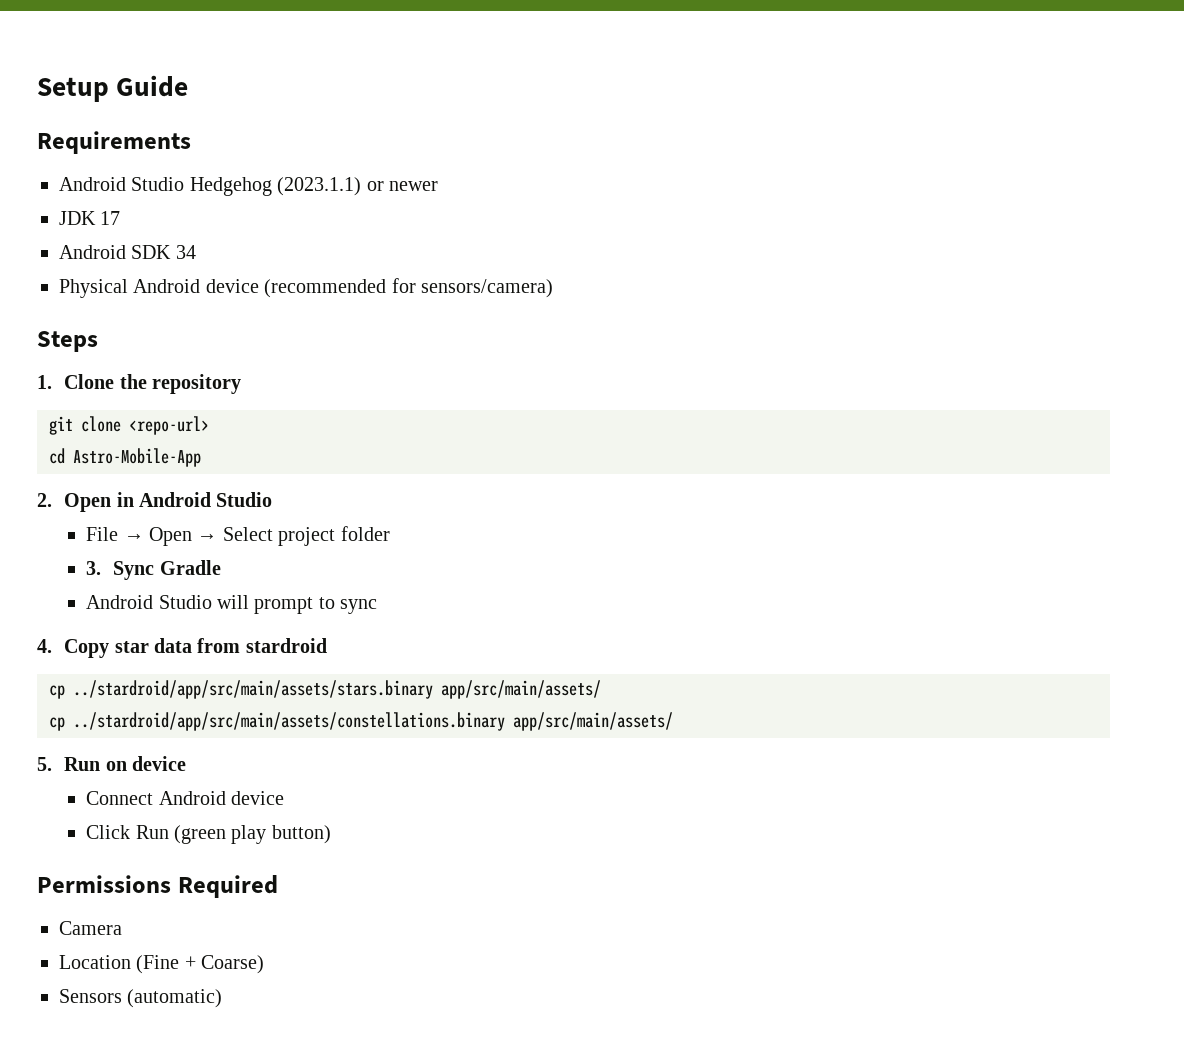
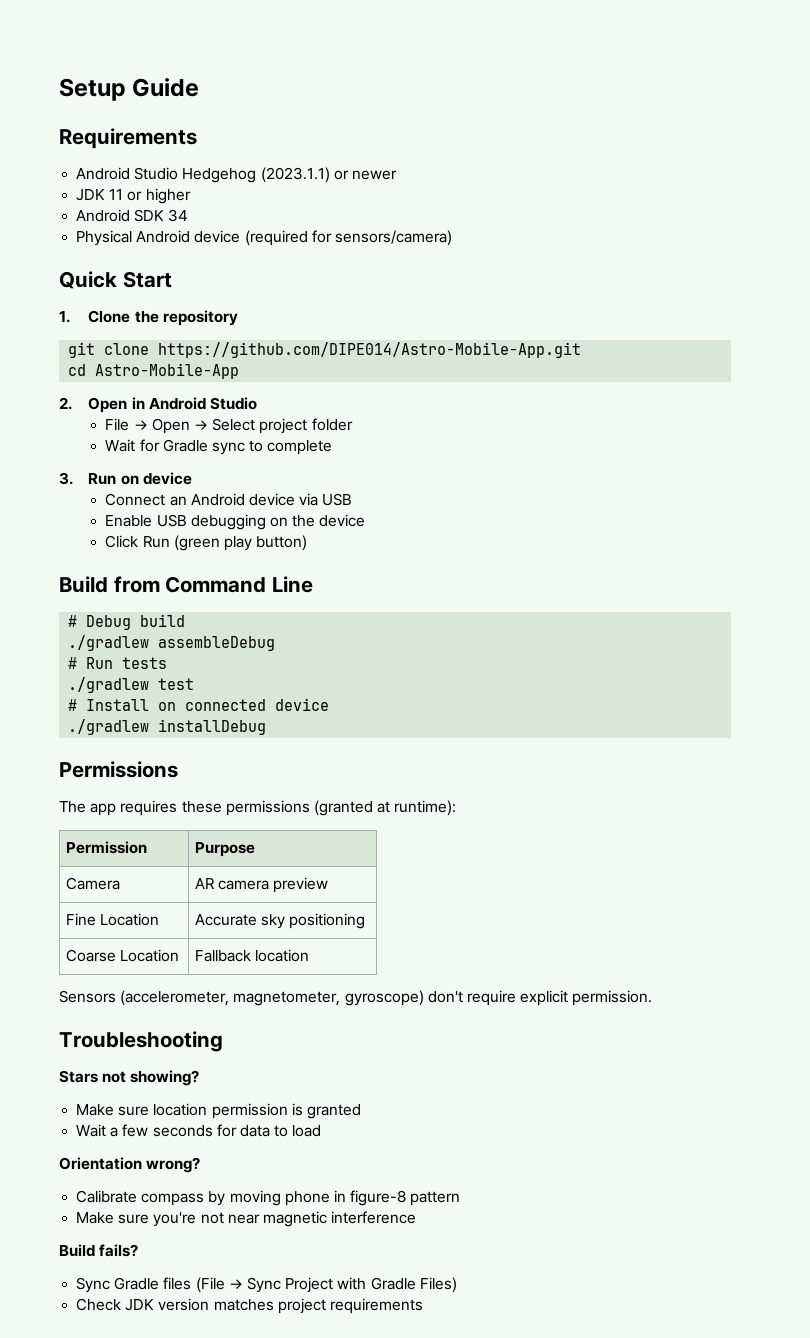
[100,211,121,225] 17 -> [109,188,191,204] 11 or higher
[264,279,387,298] (recommended -> [244,230,308,246] (required
[37,331,98,352] Steps -> [59,271,172,289] Quick Start
[129,416,209,435] <repo-url> -> [158,342,582,358] https://github.com/DIPE014/Astro-Mobile-App.git
[86,560,221,580] [86,595,378,614] [37,638,327,658] [49,680,601,699] [49,712,673,731] [37,757,52,771] 3. Sync Gradle // Android Studio will prompt to sync // 4. Copy star data from stardroid // cp ../stardroid/app/src/main/assets/stars.binary app/src/main/assets/ // cp ../stardroid/app/src/main/assets/constellations.binary app/src/main/assets/ // 5. -> [105,439,333,455] [59,472,73,485] Wait for Gradle sync to complete // 3.
[158,791,284,805] Android device -> [169,493,353,506] [105,514,366,530] an Android device via USB // Enable USB debugging on the device
[37,875,278,898] [59,921,122,935] [59,955,265,974] [59,989,223,1008] Permissions Required // Camera // Location (Fine + Coarse) // Sensors (automatic) -> [59,576,314,593] [68,614,186,630] [68,635,276,651] [68,657,168,669] [68,677,195,693] [68,698,330,711] [68,719,267,735] [59,761,178,778] [59,800,457,816] [66,841,148,854] [195,842,256,857] [66,877,121,890] [195,877,329,893] [66,913,160,926] [195,913,366,929] [66,949,180,962] [195,949,310,962] [59,990,653,1006] [59,1031,223,1052] [59,1070,200,1086] [76,1103,361,1119] [76,1124,322,1137] [59,1157,201,1173] [76,1190,461,1206] [76,1211,417,1227] [59,1244,139,1257] [76,1277,457,1293] [76,1298,423,1314] Build from Command Line // # Debug build // ./gradlew assembleDebug // # Run tests // ./gradlew test // # Install on connected device // ./gradlew installDebug // Permissions // The app requires these permissions (granted at runtime): // Permission | Purpose // Camera | AR camera preview // Fine Location | Accurate sky positioning // Coarse Location | Fallback location // Sensors (accelerometer, magnetometer, gyroscope) don't require explicit permission. // Troubleshooting // Stars not showing? // Make sure location permission is granted // Wait a few seconds for data to load // Orientation wrong? // Calibrate compass by moving phone in figure-8 pattern // Make sure you're not near magnetic interference // Build fails? // Sync Gradle files (File → Sync Project with Gradle Files) // Check JDK version matches project requirements

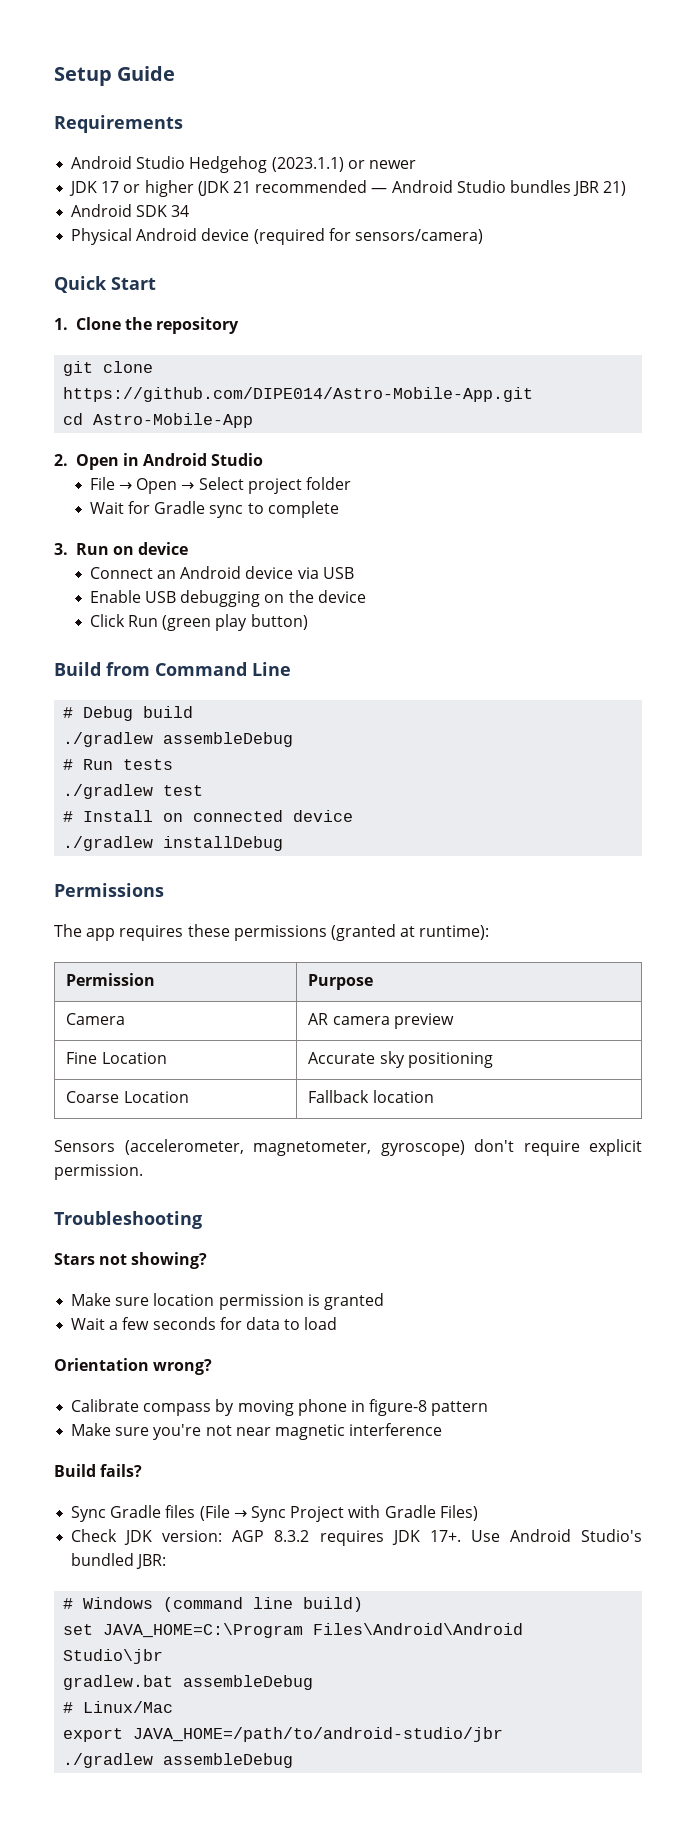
[109,189,124,200] 11 -> [101,181,120,193] 17
(191, 196) none -> [197,180,627,196] (JDK 21 recommended — Android Studio bundles JBR 21)
[158,1298,423,1314] version matches project requirements -> [162,1529,643,1546] [71,1553,167,1569] [63,1597,364,1612] [63,1623,524,1638] [63,1649,164,1664] [63,1675,314,1690] [63,1701,174,1713] [63,1727,504,1742] [63,1753,294,1768] version: AGP 8.3.2 requires JDK 17+. Use Android Studio's bundled JBR: // # Windows (command line build) // set JAVA_HOME=C:\Program Files\Android\Android Studio\jbr // gradlew.bat assembleDebug // # Linux/Mac // export JAVA_HOME=/path/to/android-studio/jbr // ./gradlew assembleDebug

